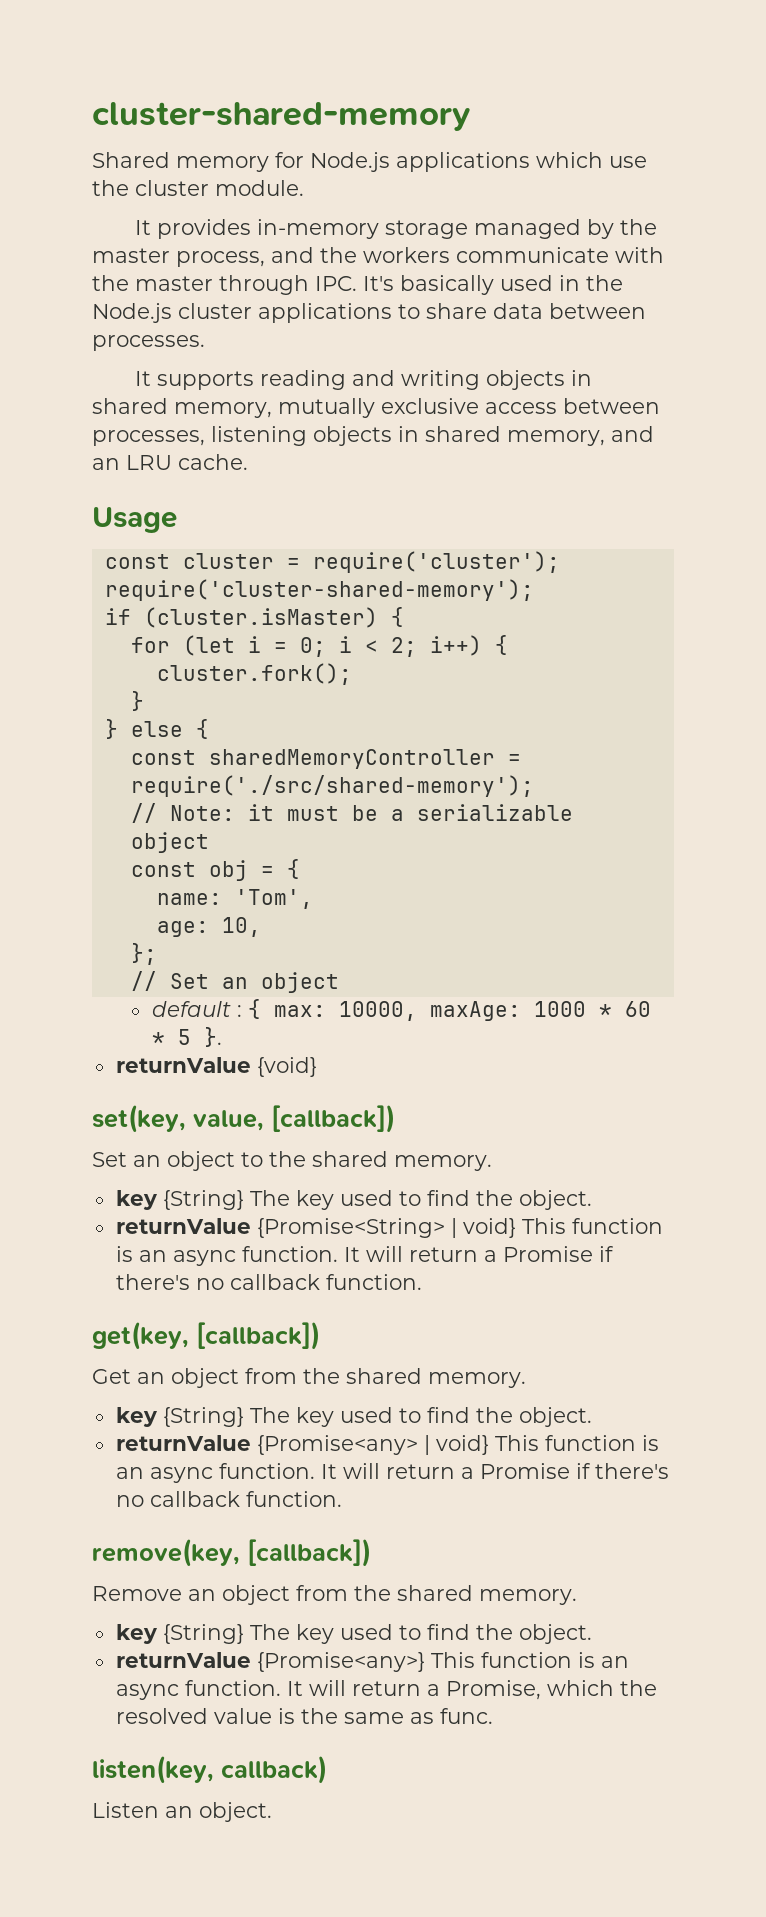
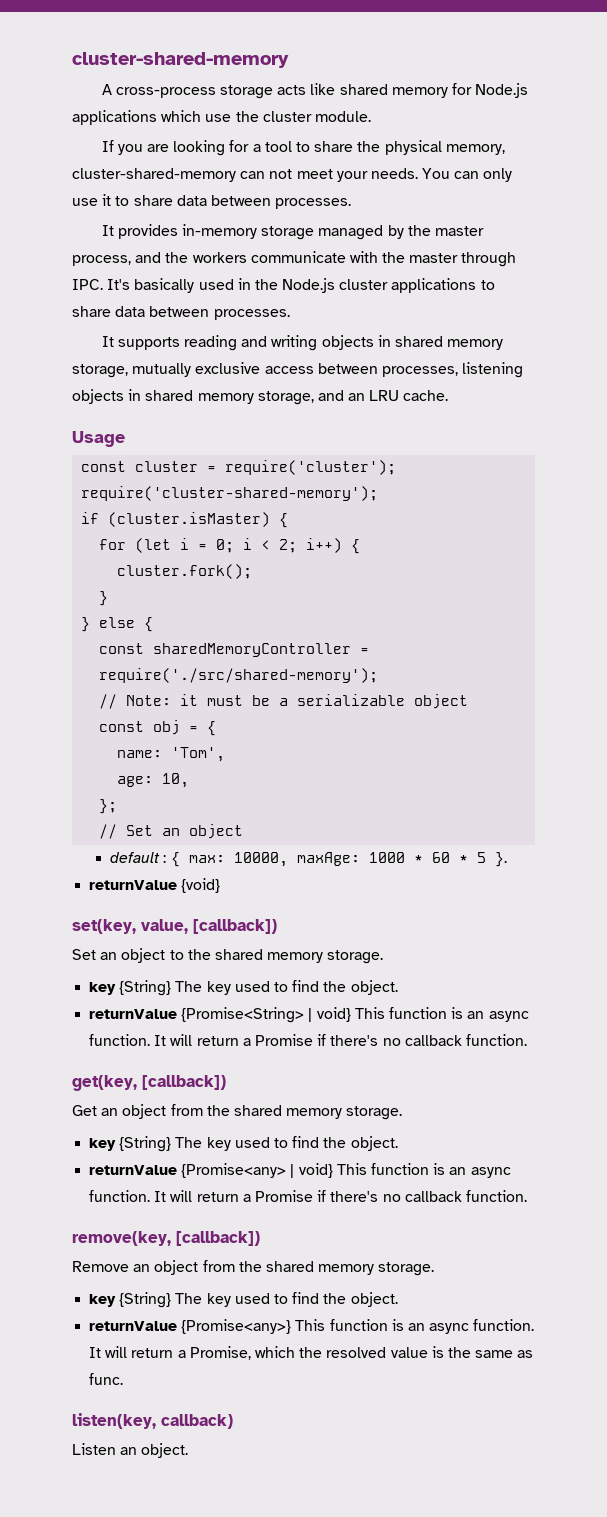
[92,152,170,168] Shared -> [101,83,388,99] A cross-process storage acts like shared
(304, 188) none -> [101,140,505,156] [72,168,513,182] [72,194,352,209] // If you are looking for a tool to share the physical memory, cluster-shared-memory can not meet your needs. You can only use it to share data between processes.
[174,402,272,418] memory, -> [447,339,504,350] [72,364,128,378] memory storage,
[507,430,605,446] memory, -> [197,391,314,405] memory storage,
[394,1155,492,1171] memory. -> [267,950,384,964] memory storage.
[428,1372,526,1388] memory. -> [286,1106,403,1120] memory storage.
[479,1589,577,1605] memory. -> [318,1262,435,1276] memory storage.

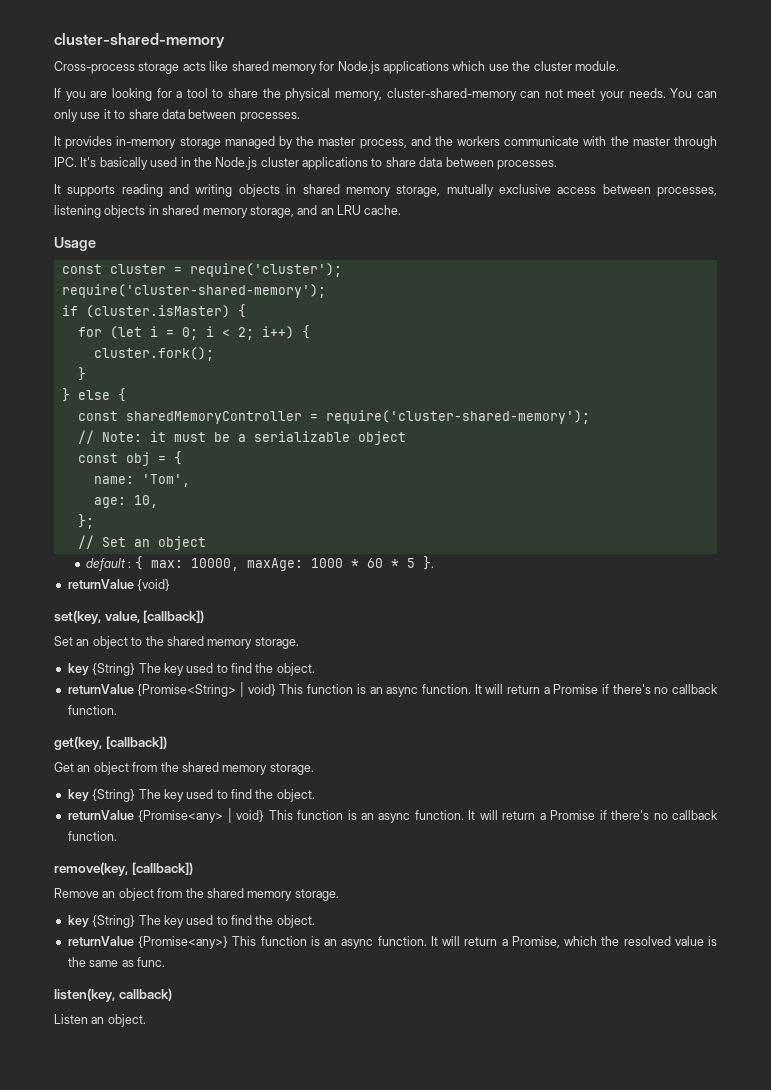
[101,84,216,98] A cross-process -> [54,61,135,74] Cross-process
[99,668,379,683] require('./src/shared-memory'); -> [325,410,590,424] require('cluster-shared-memory');

